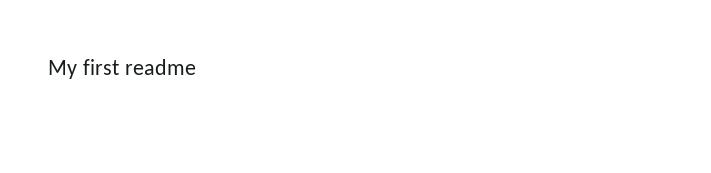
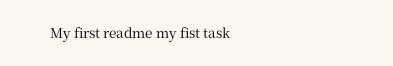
(196, 67) none -> [155,27,232,42] my fist task

